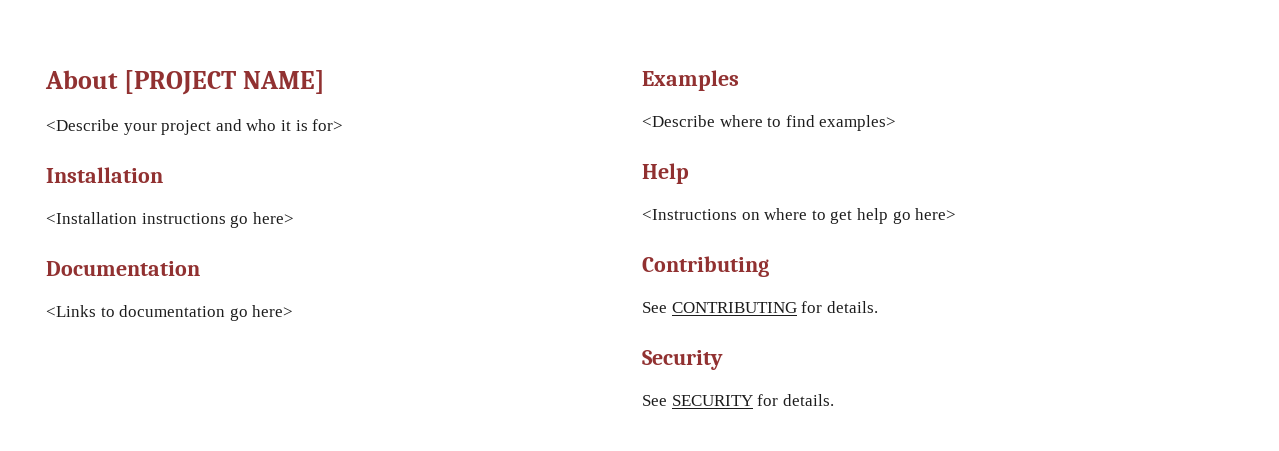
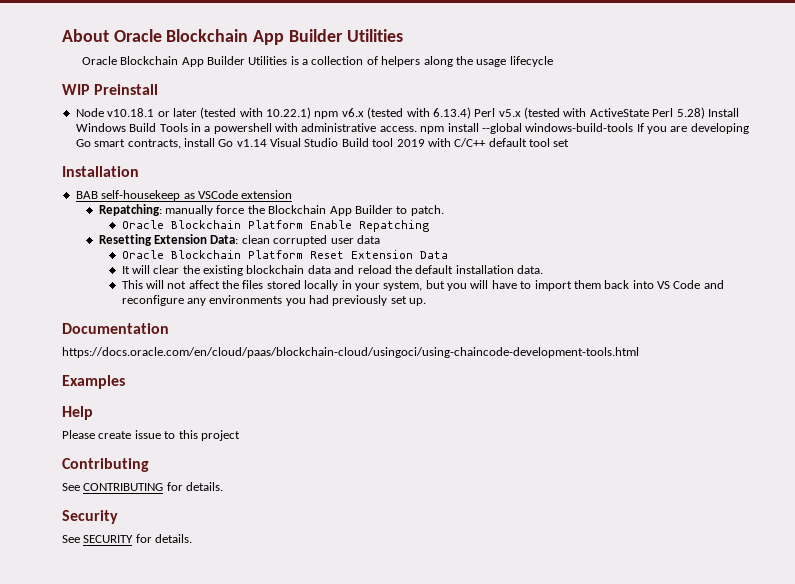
[123,70,325,95] [46,119,344,135] [46,167,163,183] [46,212,294,228] [46,261,200,276] [46,305,294,321] [642,70,739,91] [642,115,897,131] [642,163,689,184] [642,208,957,224] [PROJECT NAME] // <Describe your project and who it is for> // Installation // <Installation instructions go here> // Documentation // <Links to documentation go here> // Examples // <Describe where to find examples> // Help // <Instructions on where to get help go here> -> [113,29,403,45] [81,56,553,67] [62,84,159,95] [75,107,739,119] [75,123,749,134] [75,138,570,149] [62,166,139,177] [75,190,293,201] [98,204,444,216] [121,220,429,232] [98,234,380,246] [121,250,448,259] [121,265,544,276] [121,280,724,291] [121,295,427,306] [62,323,169,334] [62,347,639,358] [62,375,125,389] [62,406,93,420] [62,430,240,441] Oracle Blockchain App Builder Utilities // Oracle Blockchain App Builder Utilities is a collection of helpers along the usage lifecycle // WIP Preinstall // Node v10.18.1 or later (tested with 10.22.1) npm v6.x (tested with 6.13.4) Perl v5.x (tested with ActiveState Perl 5.28) Install Windows Build Tools in a powershell with administrative access. npm install --global windows-build-tools If you are developing Go smart contracts, install Go v1.14 Visual Studio Build tool 2019 with C/C++ default tool set // Installation // BAB self-housekeep as VSCode extension // Repatching: manually force the Blockchain App Builder to patch. // Oracle Blockchain Platform Enable Repatching // Resetting Extension Data: clean corrupted user data // Oracle Blockchain Platform Reset Extension Data // It will clear the existing blockchain data and reload the default installation data. // This will not affect the files stored locally in your system, but you will have to import them back into VS Code and reconfigure any environments you had previously set up. // Documentation // https://docs.oracle.com/en/cloud/paas/blockchain-cloud/usingoci/using-chaincode-development-tools.html // Examples // Help // Please create issue to this project

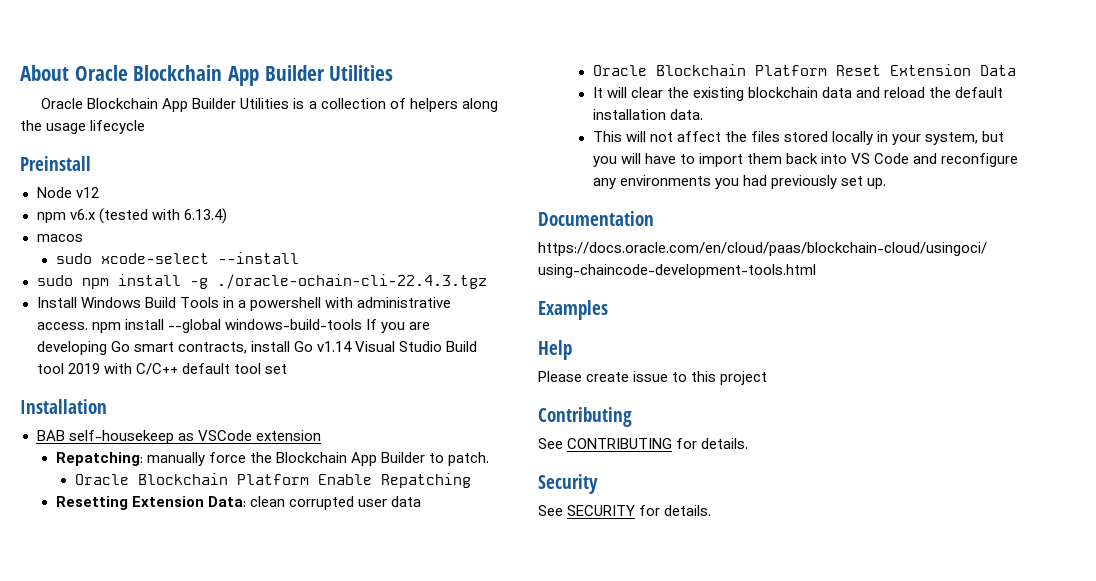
[62,84,90,95] WIP -> (146, 127) none
[107,107,311,119] v10.18.1 or later (tested with 10.22.1) -> [75,187,99,198] v12 //
[474,107,705,119] Perl v5.x (tested with ActiveState Perl 5.28) -> [36,234,83,242] [55,252,299,264] [36,274,487,289] // macos // sudo xcode-select --install // sudo npm install -g ./oracle-ochain-cli-22.4.3.tgz //

